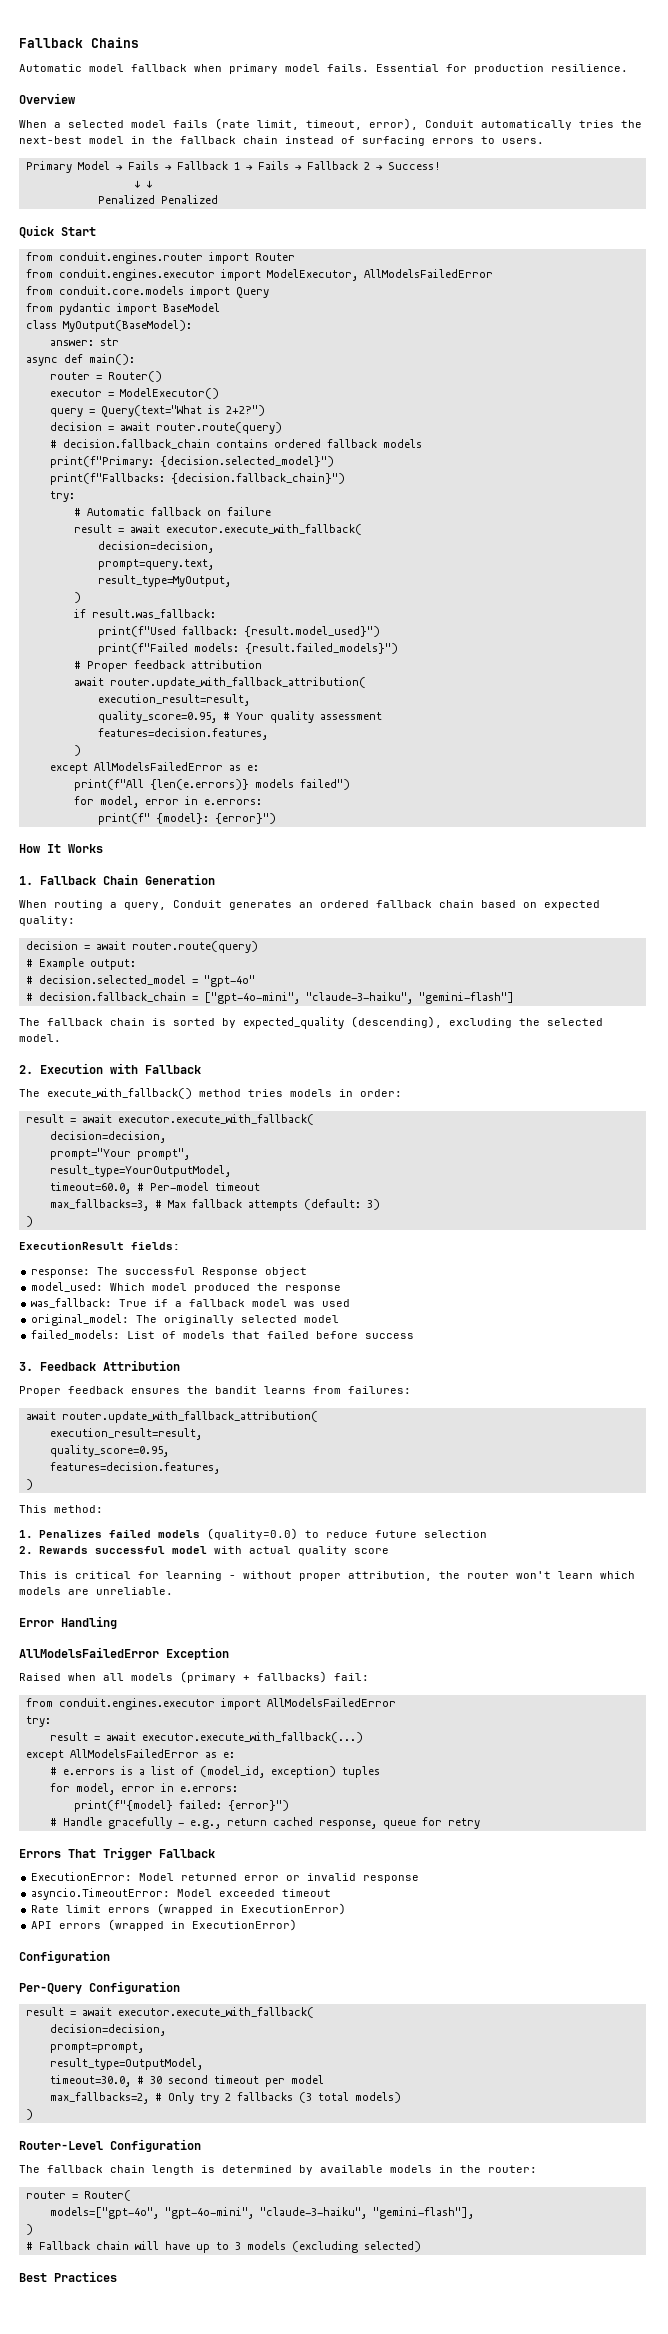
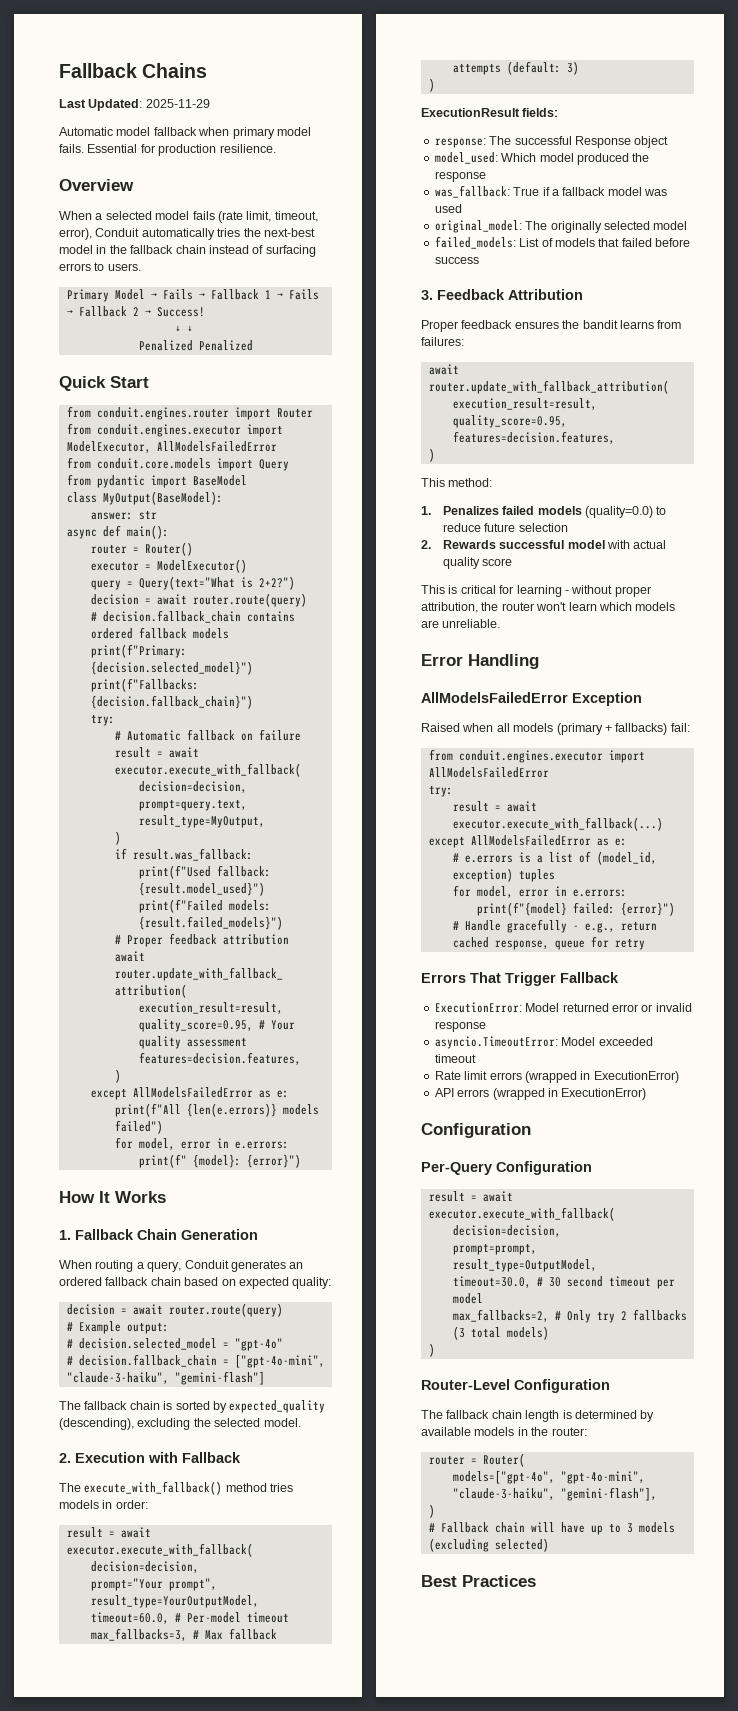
(139, 42) none -> [59,99,210,111] // Last Updated: 2025-11-29

